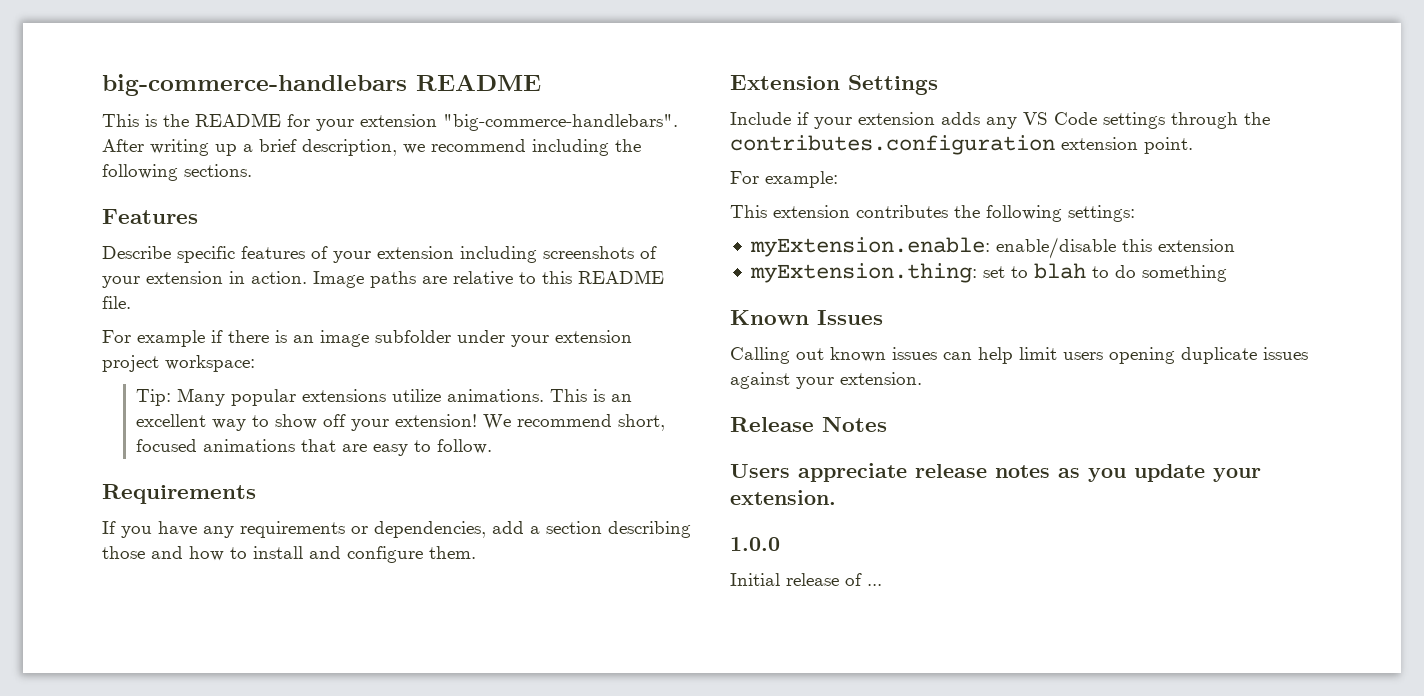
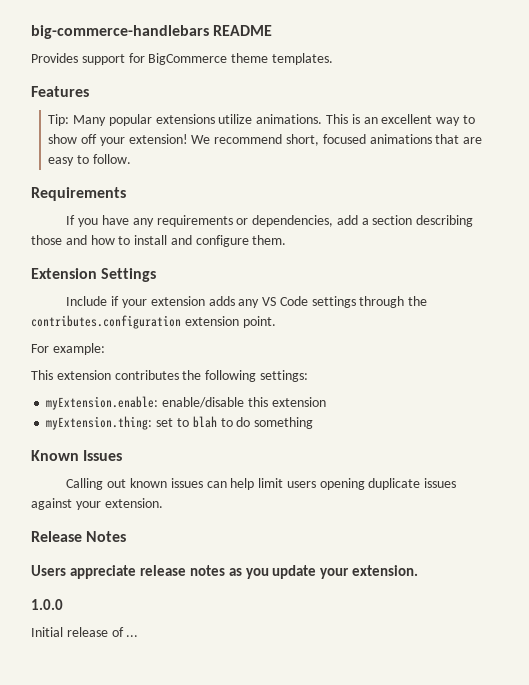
[102,113,678,131] [102,139,641,156] [102,164,252,181] [102,209,198,224] [102,246,657,263] [102,270,664,288] [102,296,131,309] [102,330,632,347] [102,355,255,372] This is the README for your extension "big-commerce-handlebars". After writing up a brief description, we recommend including the following sections. // Features // Describe specific features of your extension including screenshots of your extension in action. Image paths are relative to this README file. // For example if there is an image subfolder under your extension project workspace: -> [31,53,333,65] [31,86,89,97] Provides support for BigCommerce theme templates. // Features

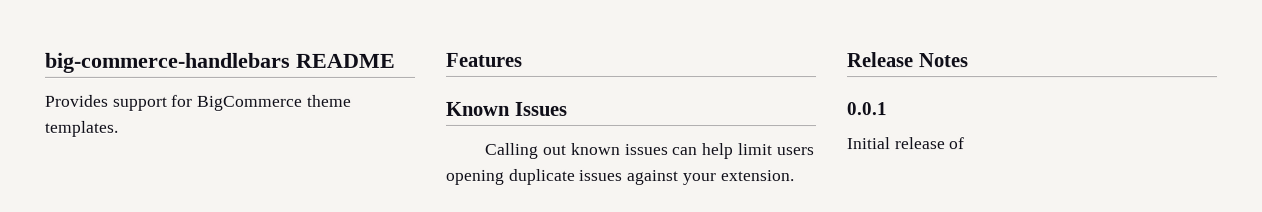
[48,114,475,126] [48,134,483,146] [48,154,131,166] [31,187,126,201] [66,215,474,227] [31,235,287,247] [31,268,157,282] [66,296,428,308] [31,315,276,329] [31,343,105,355] [31,370,308,382] [46,396,326,410] [46,416,314,430] // Tip: Many popular extensions utilize animations. This is an excellent way to show off your extension! We recommend short, focused animations that are easy to follow. // Requirements // If you have any requirements or dependencies, add a section describing those and how to install and configure them. // Extension Settings // Include if your extension adds any VS Code settings through the contributes.configuration extension point. // For example: // This extension contributes the following settings: // myExtension.enable: enable/disable this extension // myExtension.thing: set to blah to do something -> (523, 59) none
[31,565,419,579] [31,599,63,610] Users appreciate release notes as you update your extension. // 1.0.0 -> [846,102,888,116] 0.0.1
[126,635,139,637] ... -> (965, 143) none

